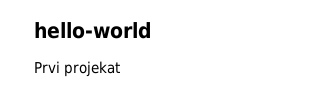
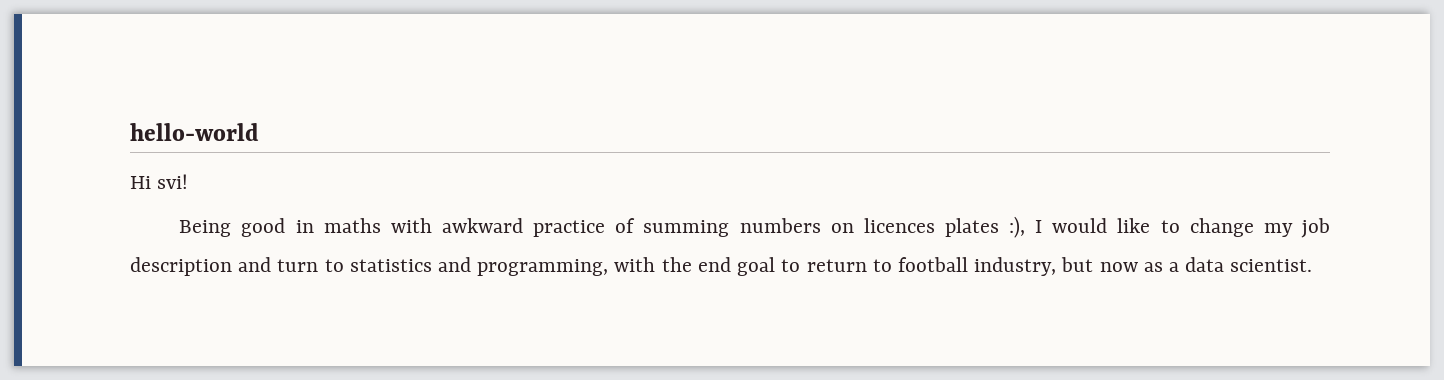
[34,61,120,77] Prvi projekat -> [130,174,189,189] [179,216,1331,238] [130,257,1313,276] Hi svi! // Being good in maths with awkward practice of summing numbers on licences plates :), I would like to change my job description and turn to statistics and programming, with the end goal to return to football industry, but now as a data scientist.

